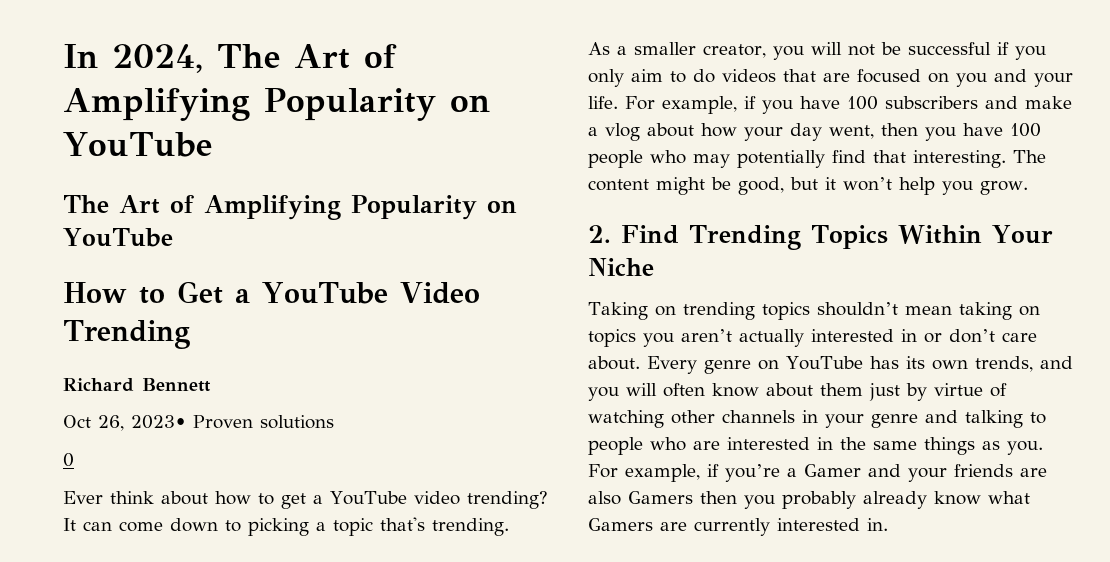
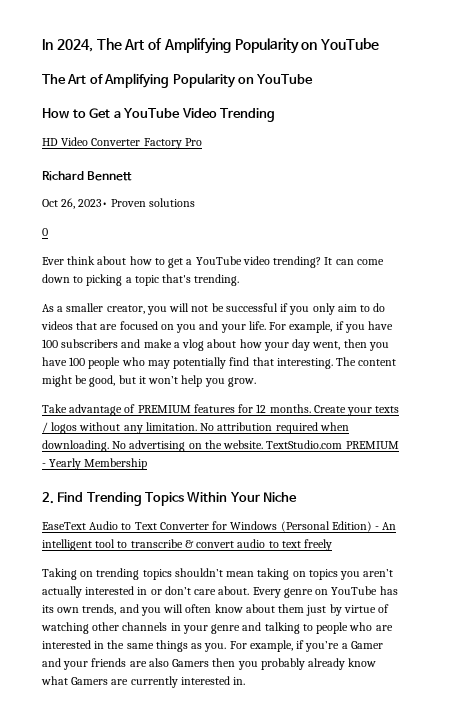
(190, 334) none -> [42,137,202,149] // HD Video Converter Factory Pro
(1028, 188) none -> [42,404,400,416] [42,422,349,434] [42,440,399,452] [42,458,148,470] // Take advantage of PREMIUM features for 12 months. Create your texts / logos without any limitation. No attribution required when downloading. No advertising on the website. TextStudio.com PREMIUM - Yearly Membership
(654, 267) none -> [42,521,397,532] [42,539,333,551] // EaseText Audio to Text Converter for Windows (Personal Edition) - An intelligent tool to transcribe & convert audio to text freely

